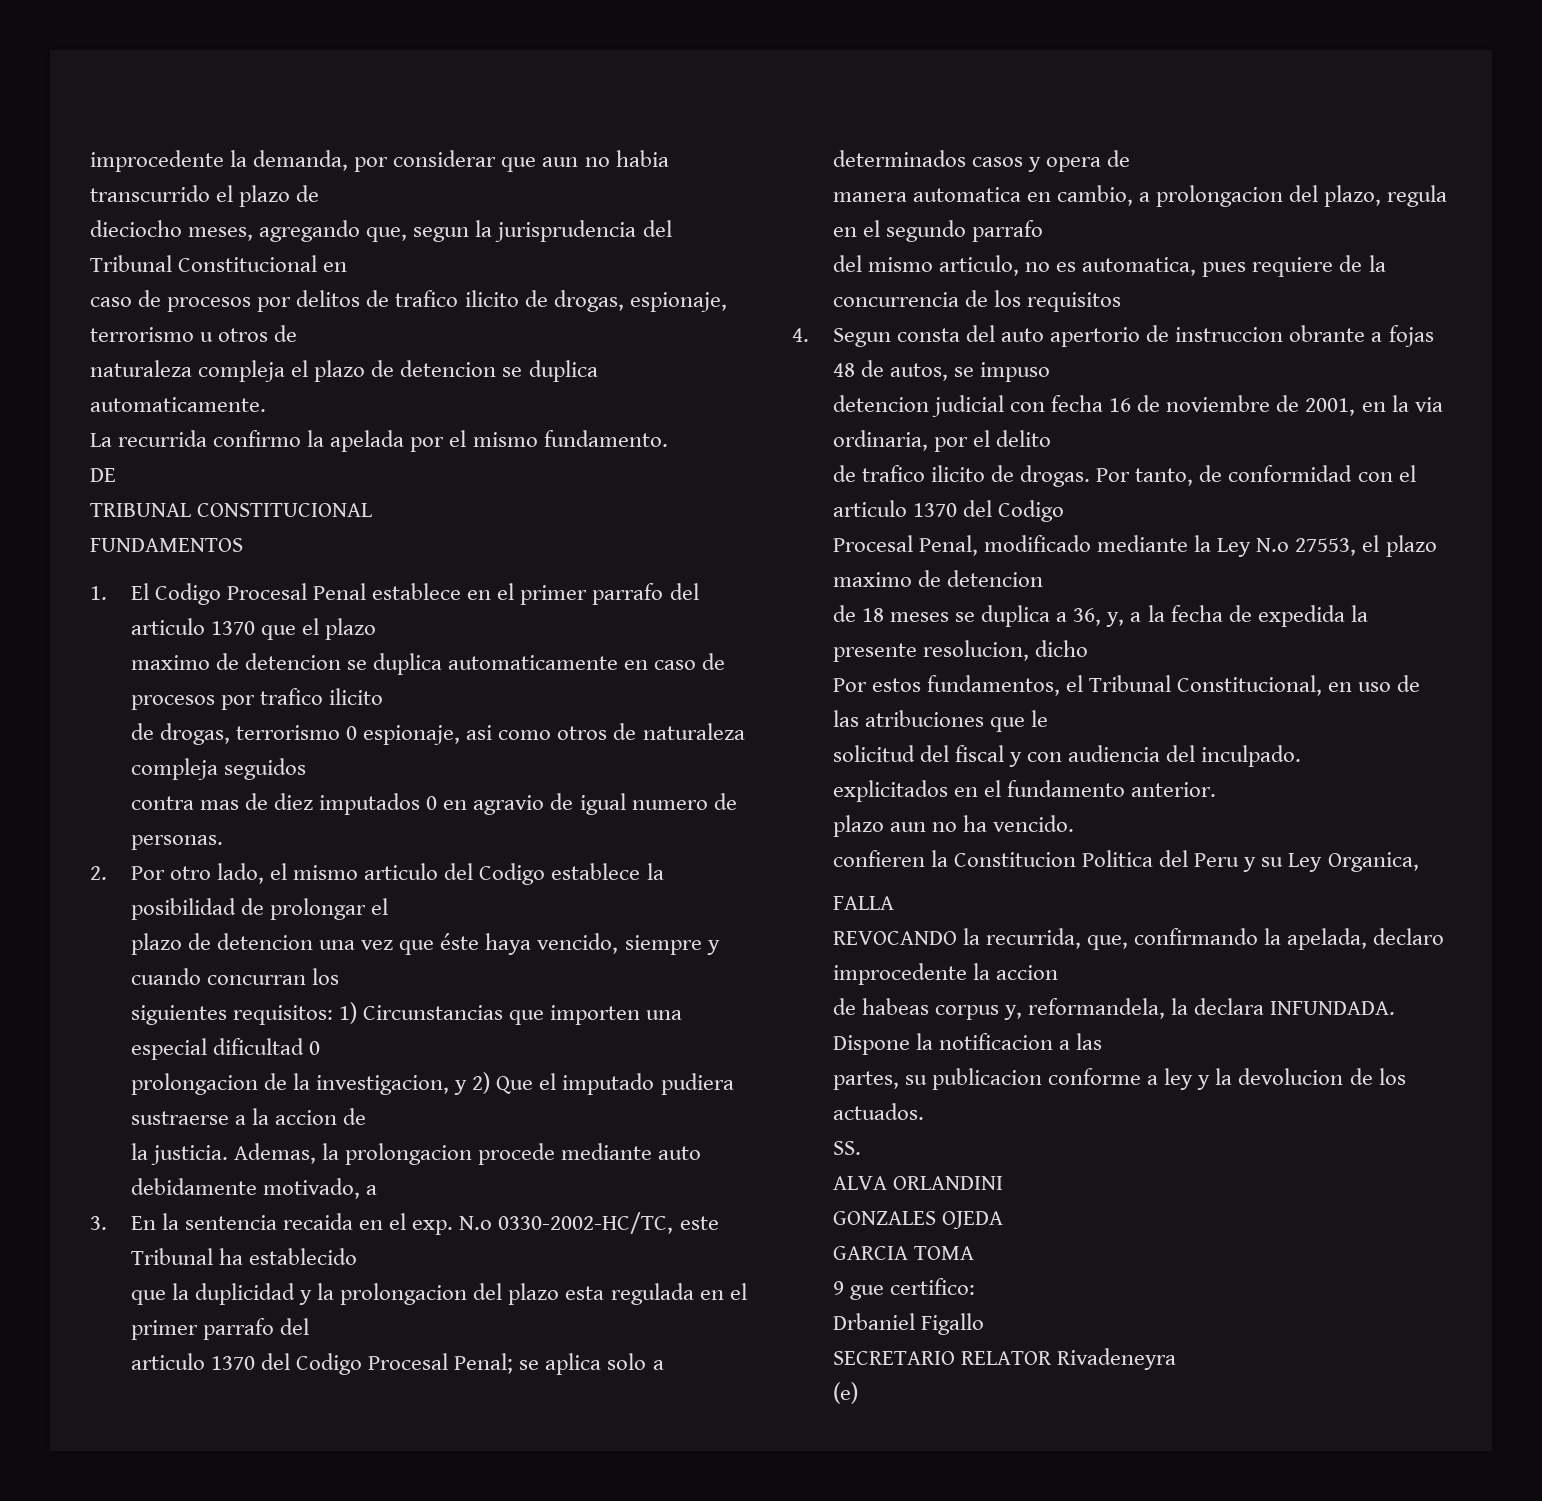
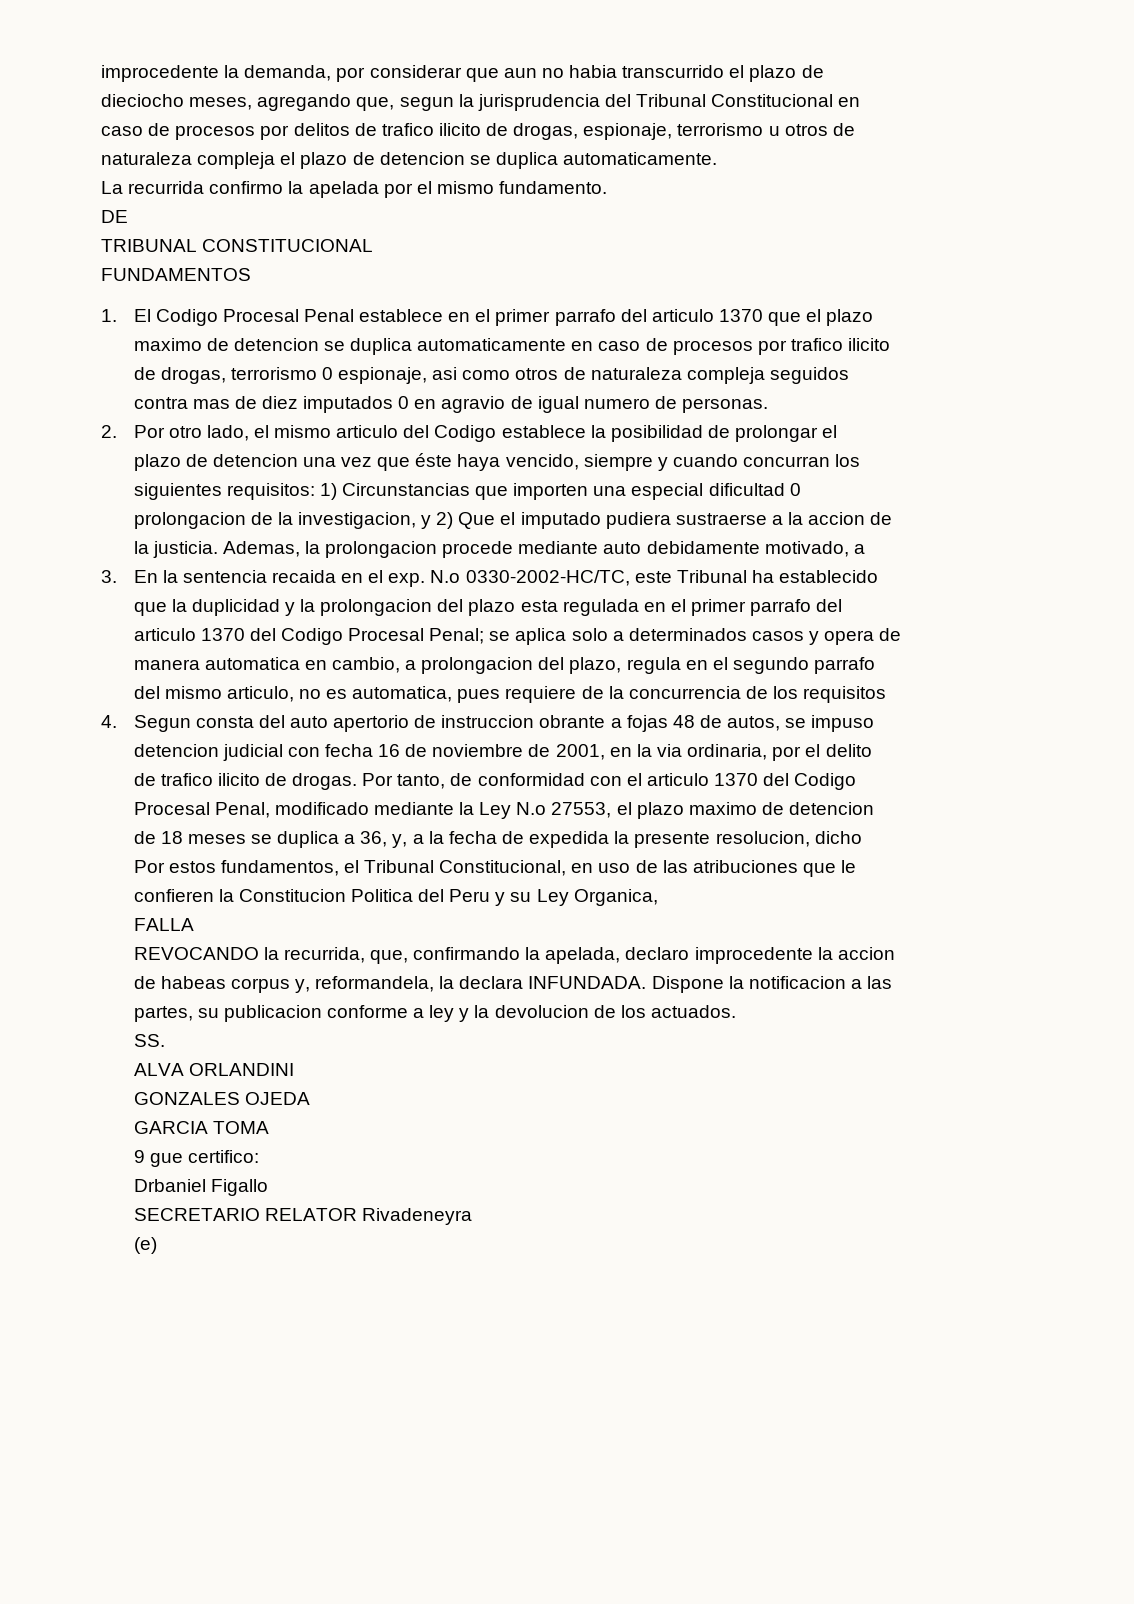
[832,745,1302,767] [832,780,1217,802] [832,815,1075,837] // solicitud del fiscal y con audiencia del inculpado. // explicitados en el fundamento anterior. // plazo aun no ha vencido. -> (857, 866) none

